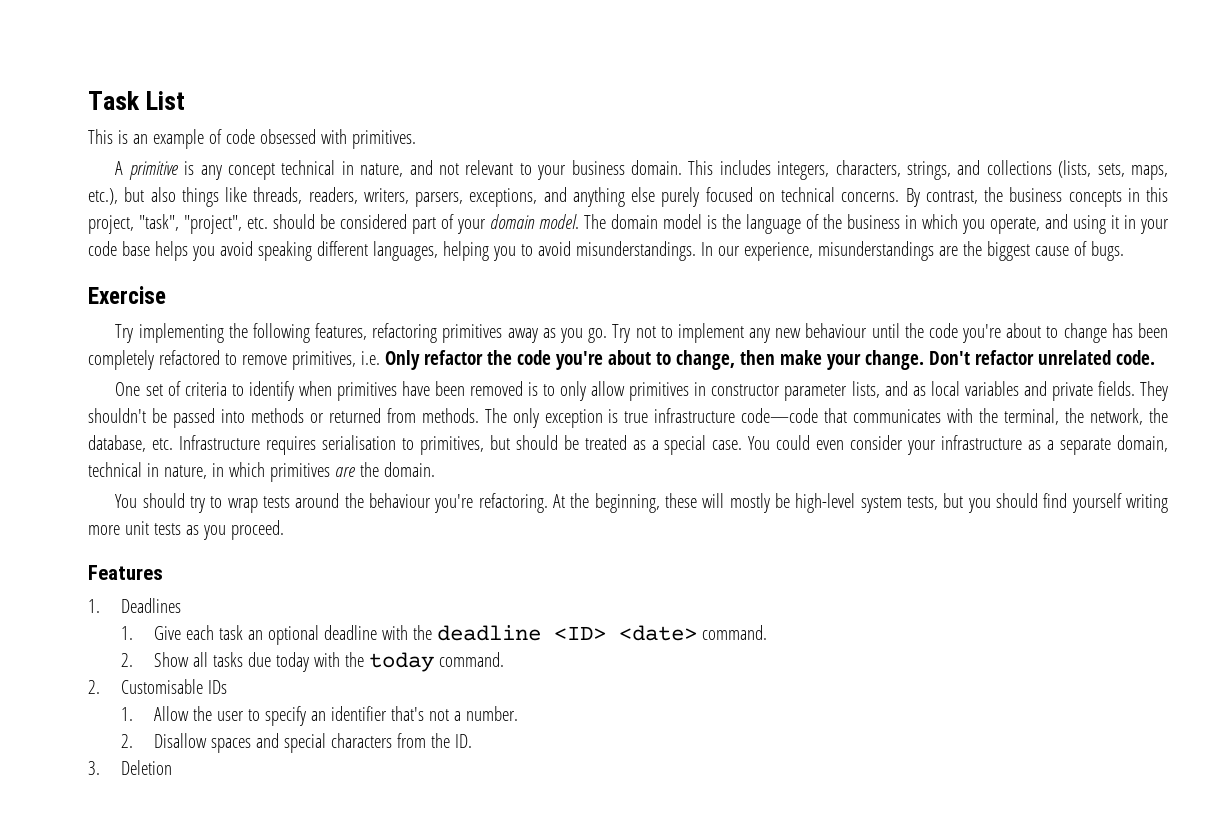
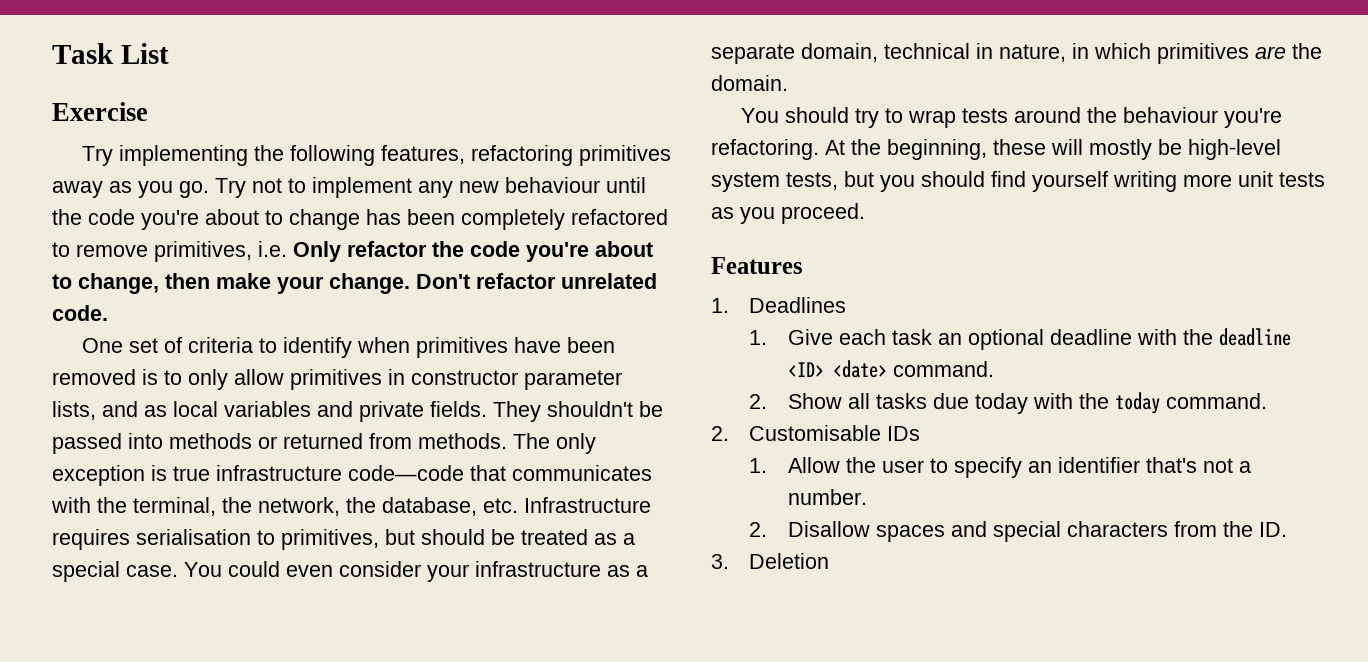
[88,129,416,149] [115,160,1169,180] [88,187,1168,207] [88,214,1169,234] [88,241,1124,261] // This is an example of code obsessed with primitives. // A primitive is any concept technical in nature, and not relevant to your business domain. This includes integers, characters, strings, and collections (lists, sets, maps, etc.), but also things like threads, readers, writers, parsers, exceptions, and anything else purely focused on technical concerns. By contrast, the business concepts in this project, "task", "project", etc. should be considered part of your domain model. The domain model is the language of the business in which you operate, and using it in your code base helps you avoid speaking different languages, helping you to avoid misunderstandings. In our experience, misunderstandings are the biggest cause of bugs. -> (169, 53) none

